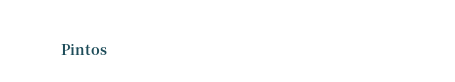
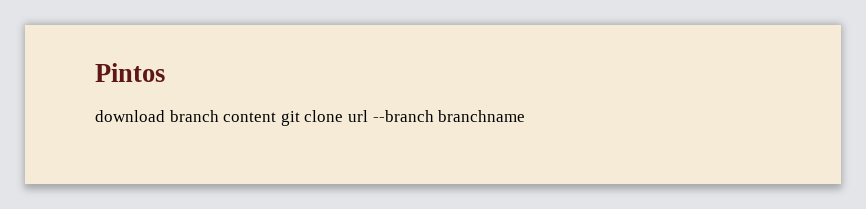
(107, 49) none -> [95,110,526,126] // download branch content git clone url --branch branchname

